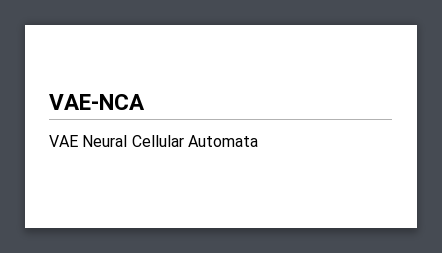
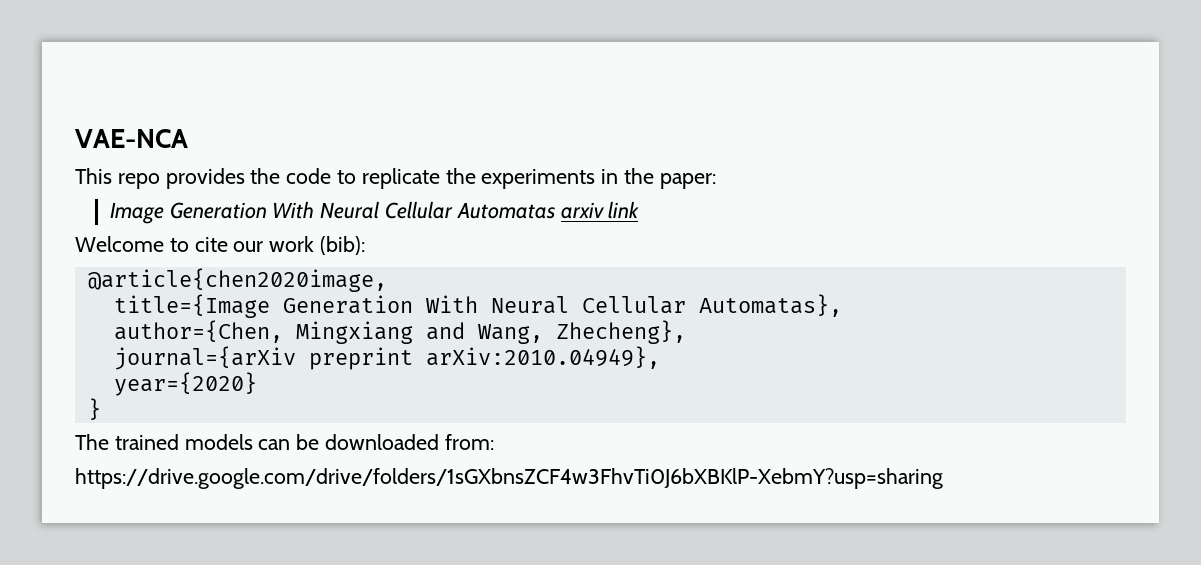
[49,135,258,147] VAE Neural Cellular Automata -> [75,168,716,189] [109,201,640,224] [75,236,366,255] [87,268,387,292] [113,294,842,318] [113,320,686,344] [113,346,660,370] [113,372,257,396] [87,398,101,420] [75,434,494,450] [75,468,943,489] This repo provides the code to replicate the experiments in the paper: // Image Generation With Neural Cellular Automatas arxiv link // Welcome to cite our work (bib): // @article{chen2020image, // title={Image Generation With Neural Cellular Automatas}, // author={Chen, Mingxiang and Wang, Zhecheng}, // journal={arXiv preprint arXiv:2010.04949}, // year={2020} // } // The trained models can be downloaded from: // https://drive.google.com/drive/folders/1sGXbnsZCF4w3FhvTi0J6bXBKlP-XebmY?usp=sharing

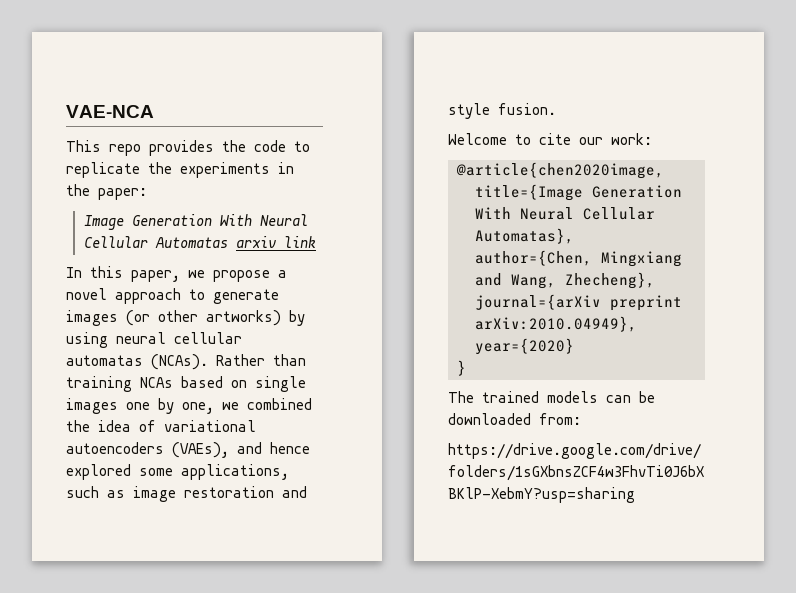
(640, 210) none -> [66,266,287,282] [66,288,279,304] [66,310,305,326] [66,332,242,348] [66,354,306,370] [66,376,306,392] [66,398,312,414] [66,420,256,432] [66,442,310,458] [66,464,289,480] [66,486,307,502] [448,103,556,119] // In this paper, we propose a novel approach to generate images (or other artworks) by using neural cellular automatas (NCAs). Rather than training NCAs based on single images one by one, we combined the idea of variational autoencoders (VAEs), and hence explored some applications, such as image restoration and style fusion.
[269,236,366,255] work (bib): -> [611,133,652,145] work:

